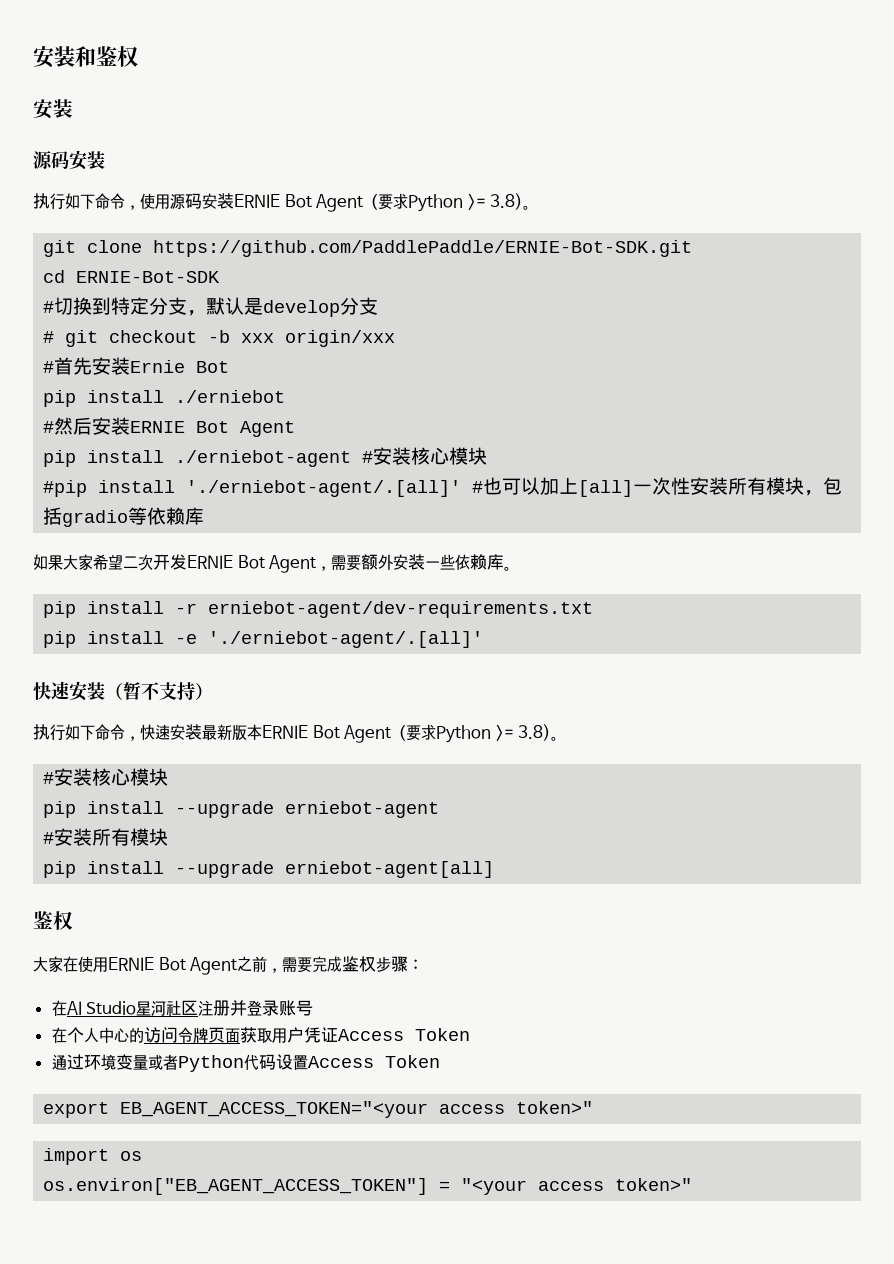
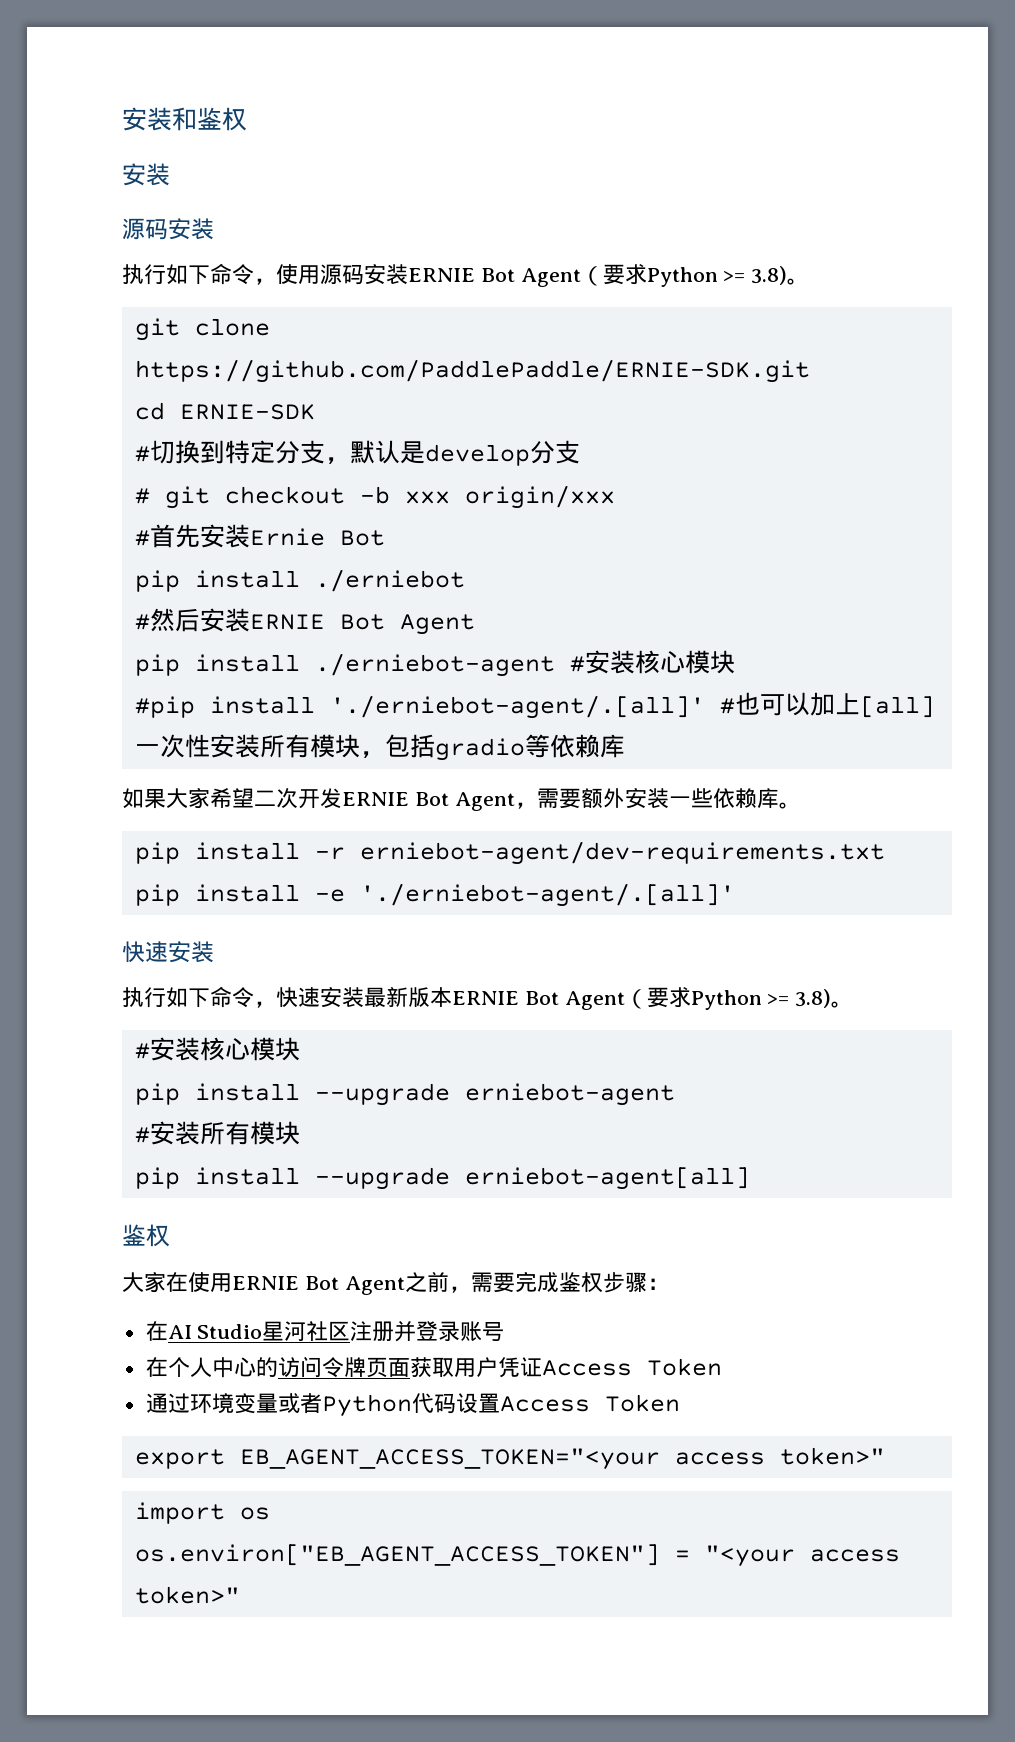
[153,240,693,257] https://github.com/PaddlePaddle/ERNIE-Bot-SDK.git -> [134,359,810,383] https://github.com/PaddlePaddle/ERNIE-SDK.git
[76,271,221,283] ERNIE-Bot-SDK -> [179,404,315,420] ERNIE-SDK
[105,682,213,700] （暂不支持） -> (214, 952) none

